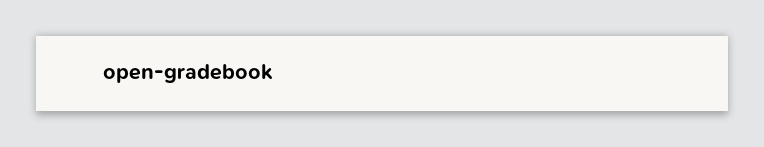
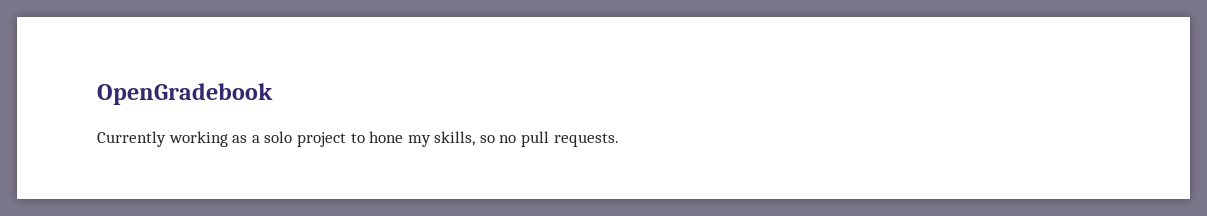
[103,64,273,83] open-gradebook -> [97,83,273,105] [97,131,619,147] OpenGradebook // Currently working as a solo project to hone my skills, so no pull requests.

